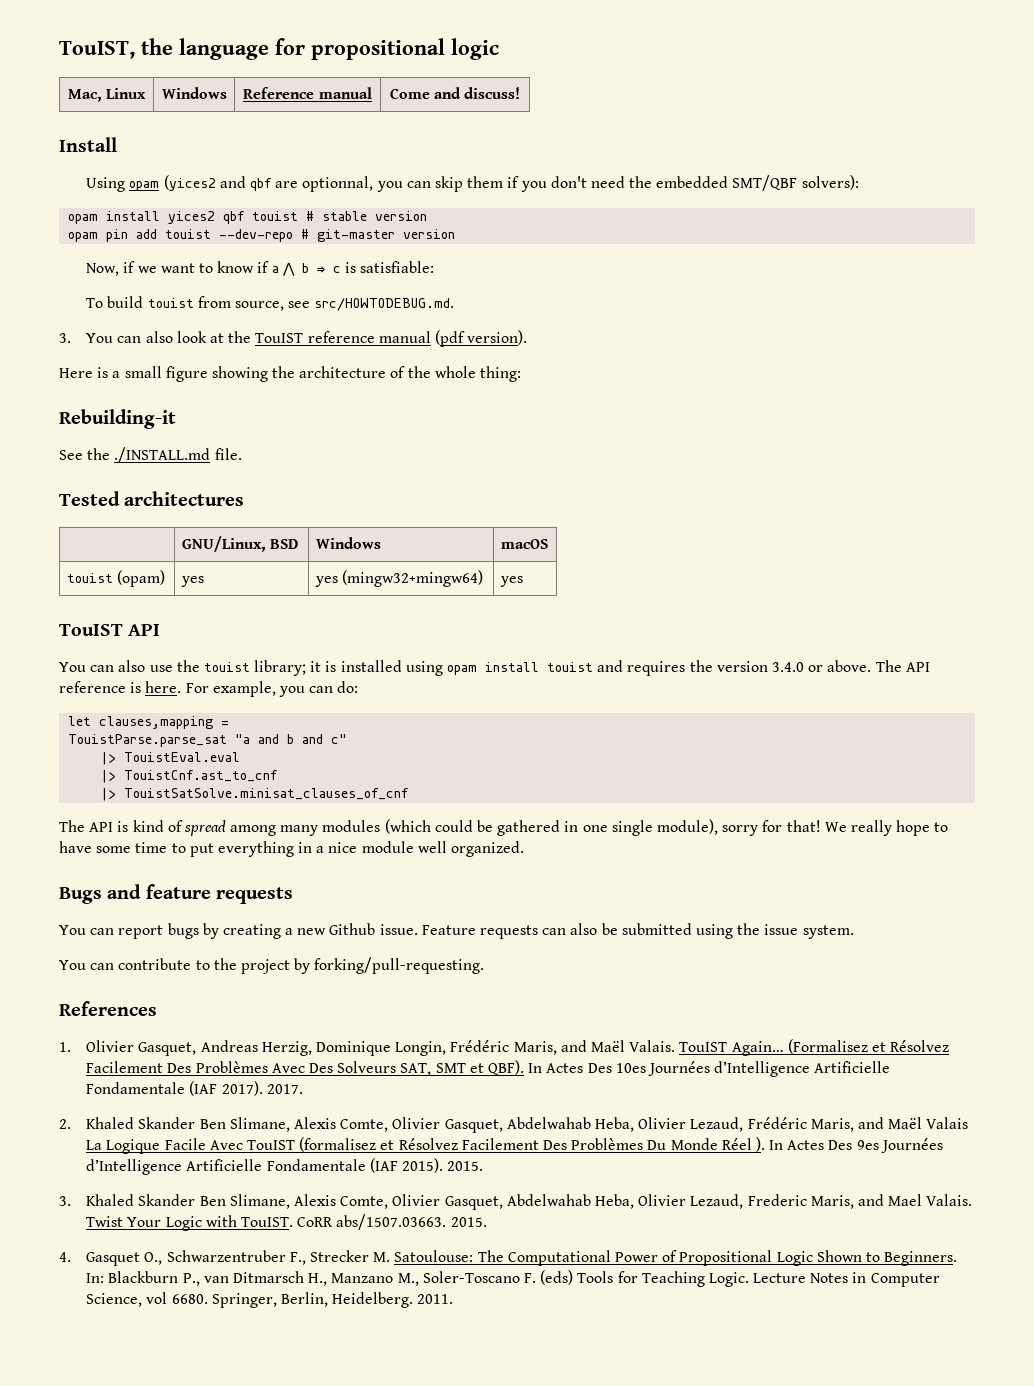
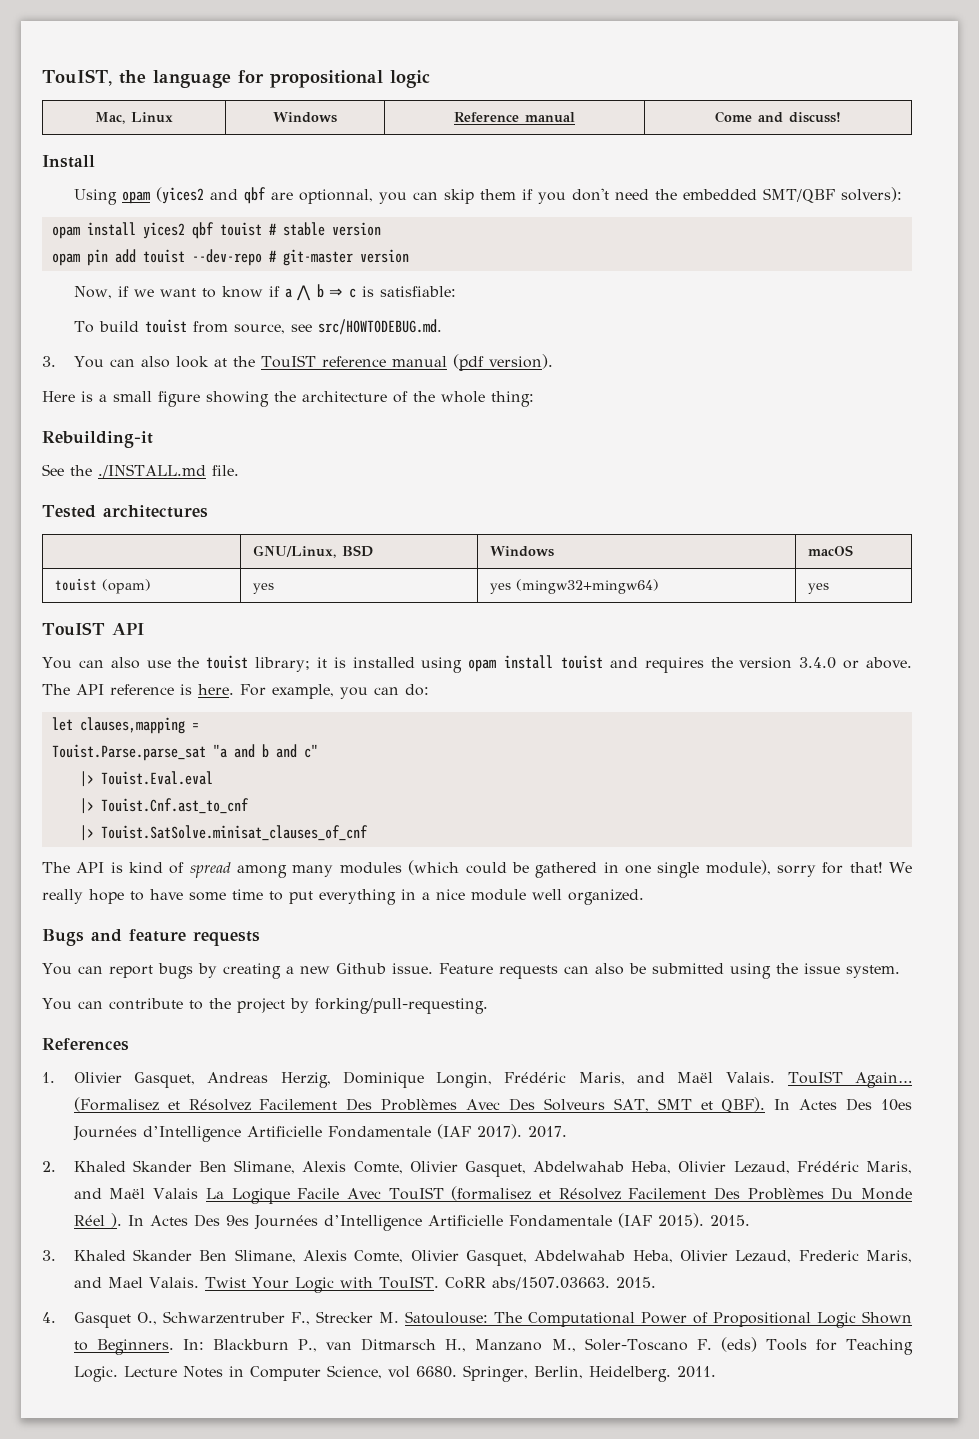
[68,734,228,747] TouistParse.parse_sat -> [51,744,206,761] Touist.Parse.parse_sat
[124,752,241,762] [100,770,279,783] [100,788,410,801] TouistEval.eval // |> TouistCnf.ast_to_cnf // |> TouistSatSolve.minisat_clauses_of_cnf -> [100,771,213,785] [79,798,249,814] [79,825,368,841] Touist.Eval.eval // |> Touist.Cnf.ast_to_cnf // |> Touist.SatSolve.minisat_clauses_of_cnf

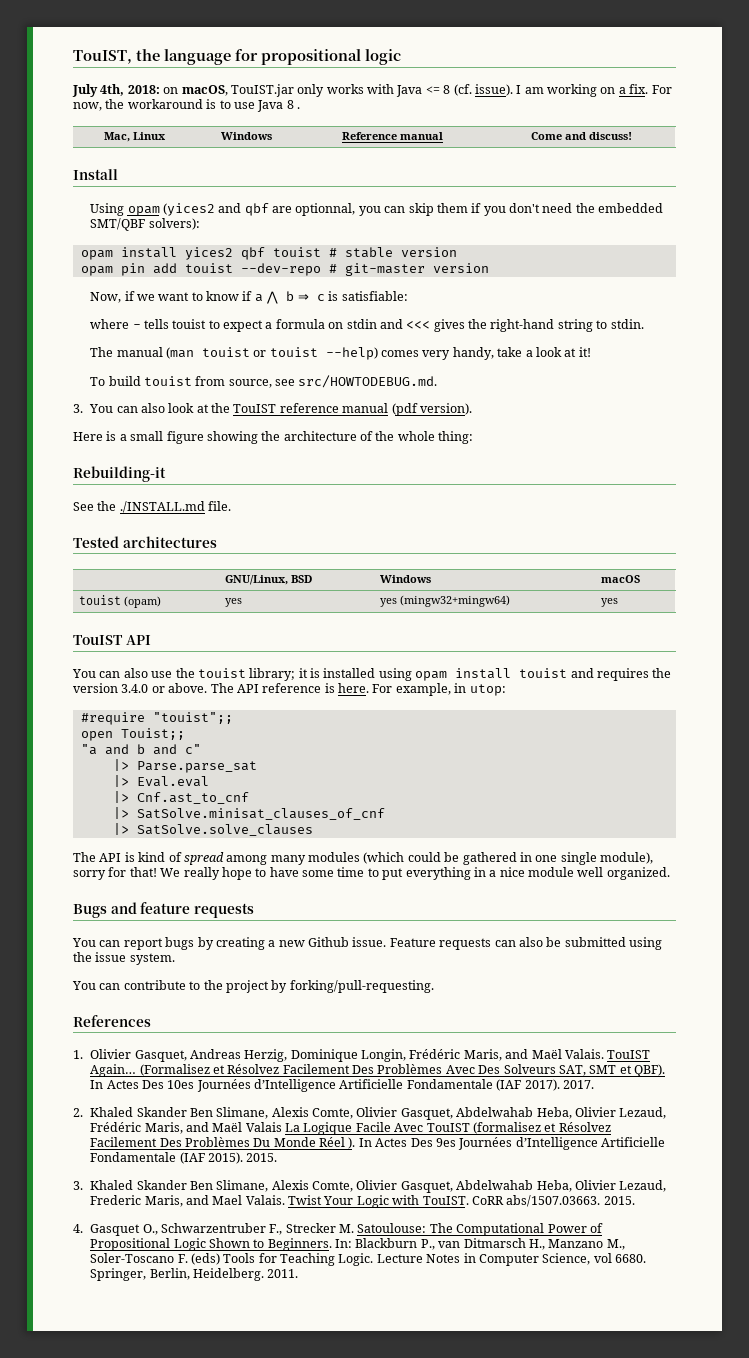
(430, 79) none -> [72,84,672,97] [73,99,300,112] // July 4th, 2018: on macOS, TouIST.jar only works with Java <= 8 (cf. issue). I am working on a fix. For now, the workaround is to use Java 8 .
(456, 291) none -> [90,319,644,332] [90,347,591,360] // where - tells touist to expect a formula on stdin and <<< gives the right-hand string to stdin. // The manual (man touist or touist --help) comes very handy, take a look at it!
[340,684,429,699] [51,717,199,734] [51,744,206,761] you can do: // let clauses,mapping = // Touist.Parse.parse_sat -> [454,683,506,696] [80,712,233,725] [80,728,185,741] in utop: // #require "touist";; // open Touist;; //
[100,771,213,785] [79,798,249,814] [79,825,368,841] Touist.Eval.eval // |> Touist.Cnf.ast_to_cnf // |> Touist.SatSolve.minisat_clauses_of_cnf -> [136,761,257,773] [112,775,209,787] [112,791,249,804] [112,807,385,820] [112,823,313,836] Parse.parse_sat // |> Eval.eval // |> Cnf.ast_to_cnf // |> SatSolve.minisat_clauses_of_cnf // |> SatSolve.solve_clauses

